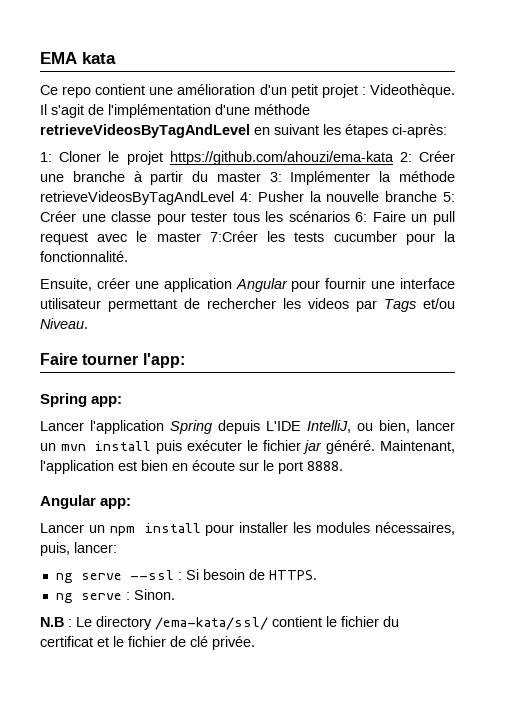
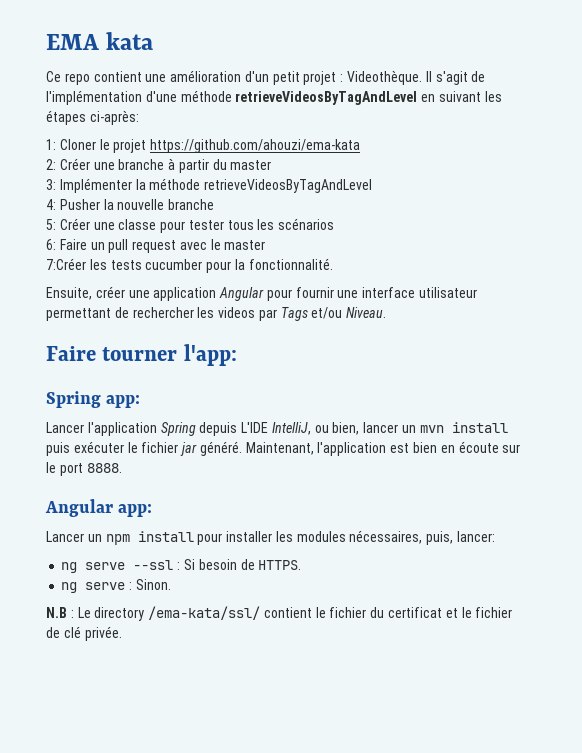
(394, 158) none -> (361, 146) //
(261, 177) none -> (272, 165) //
(234, 198) none -> (373, 186) //
(438, 196) none -> (215, 204) //
(350, 216) none -> (335, 224) //
(201, 237) none -> (266, 245) //

